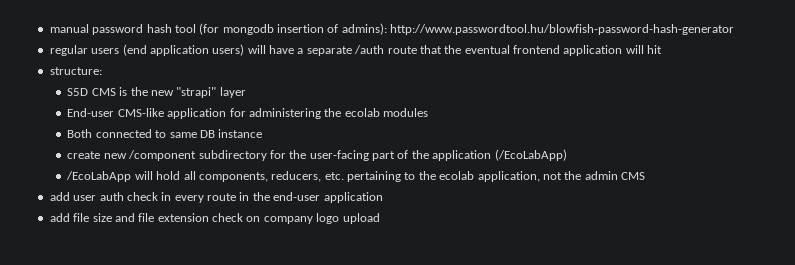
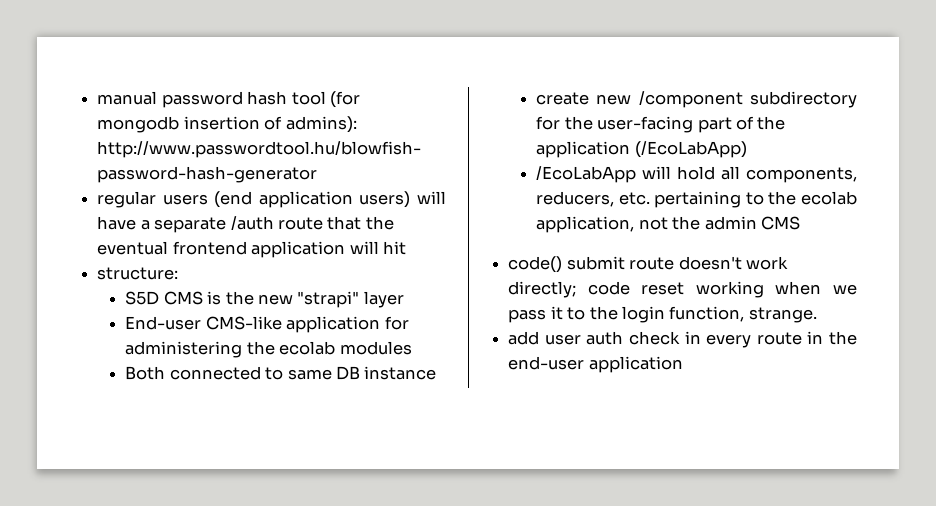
(646, 176) none -> [508,256,788,273] [508,281,857,298] [508,306,817,323] // code() submit route doesn't work directly; code reset working when we pass it to the login function, strange.
[49,213,380,224] // add file size and file extension check on company logo upload -> (683, 364) none

